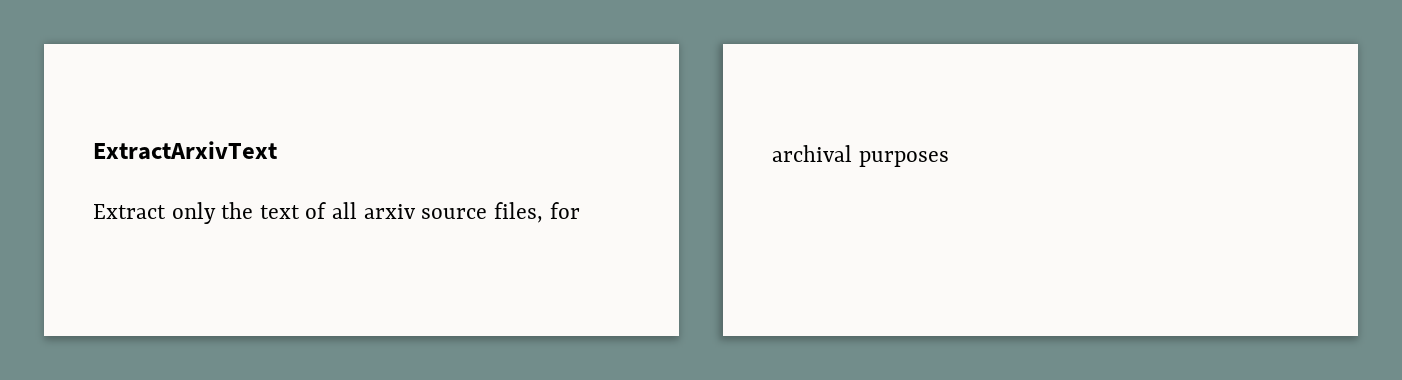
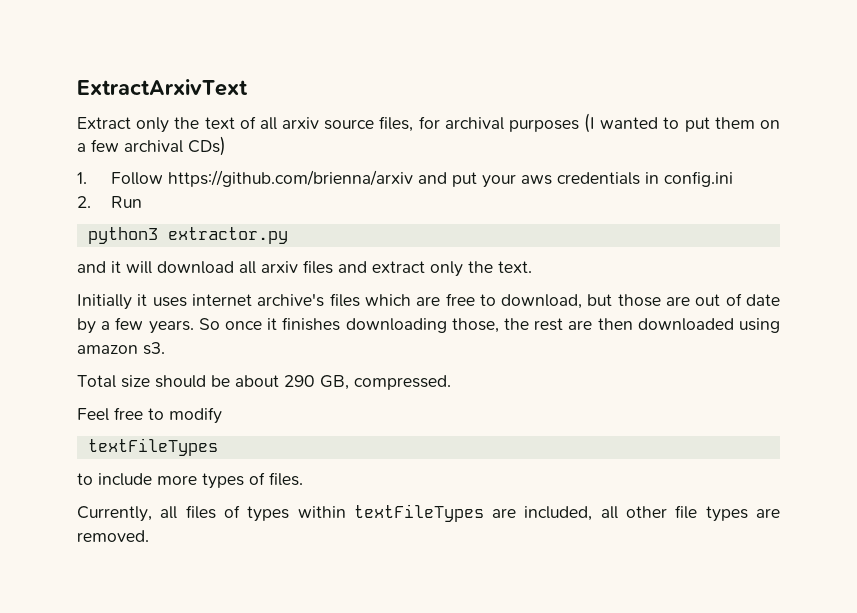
(949, 159) none -> [584,113,780,133] [77,136,226,156] [77,170,734,188] [77,196,143,208] [87,227,288,244] [77,260,532,277] [77,293,780,310] [77,317,780,334] [77,342,165,355] [77,375,451,390] [77,407,222,424] [87,438,218,456] [77,472,303,489] [77,504,780,522] [77,530,149,542] (I wanted to put them on a few archival CDs) // 1. Follow https://github.com/brienna/arxiv and put your aws credentials in config.ini // 2. Run // python3 extractor.py // and it will download all arxiv files and extract only the text. // Initially it uses internet archive's files which are free to download, but those are out of date by a few years. So once it finishes downloading those, the rest are then downloaded using amazon s3. // Total size should be about 290 GB, compressed. // Feel free to modify // textFileTypes // to include more types of files. // Currently, all files of types within textFileTypes are included, all other file types are removed.

